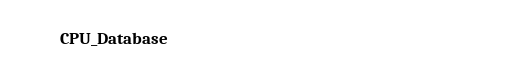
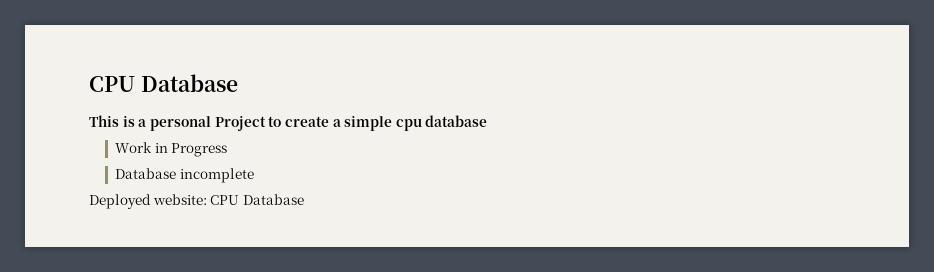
[60,32,168,46] CPU_Database -> [89,74,238,92] [89,115,488,131] [114,142,228,157] [114,168,254,183] [89,194,304,209] CPU Database // This is a personal Project to create a simple cpu database // Work in Progress // Database incomplete // Deployed website: CPU Database

